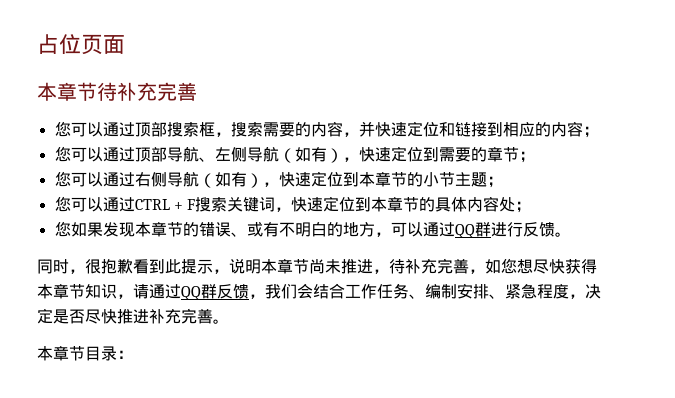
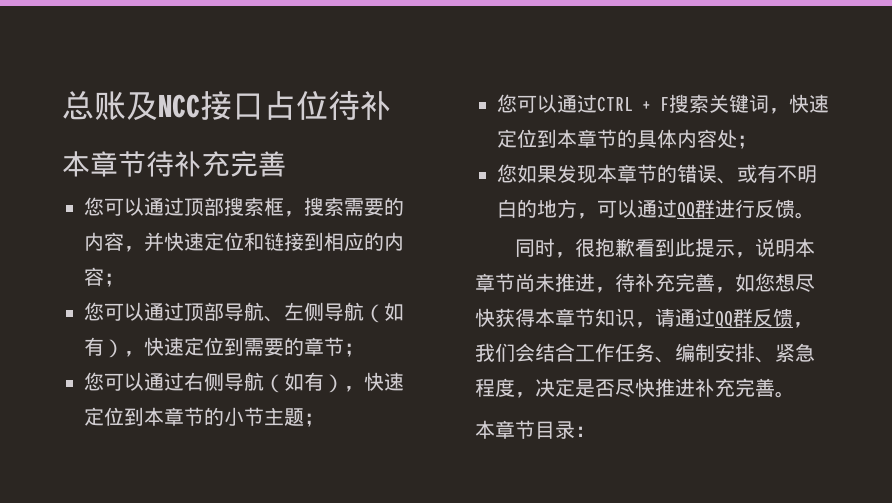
[37,34,125,55] 占位页面 -> [62,91,392,120] 总账及NCC接口占位待补

